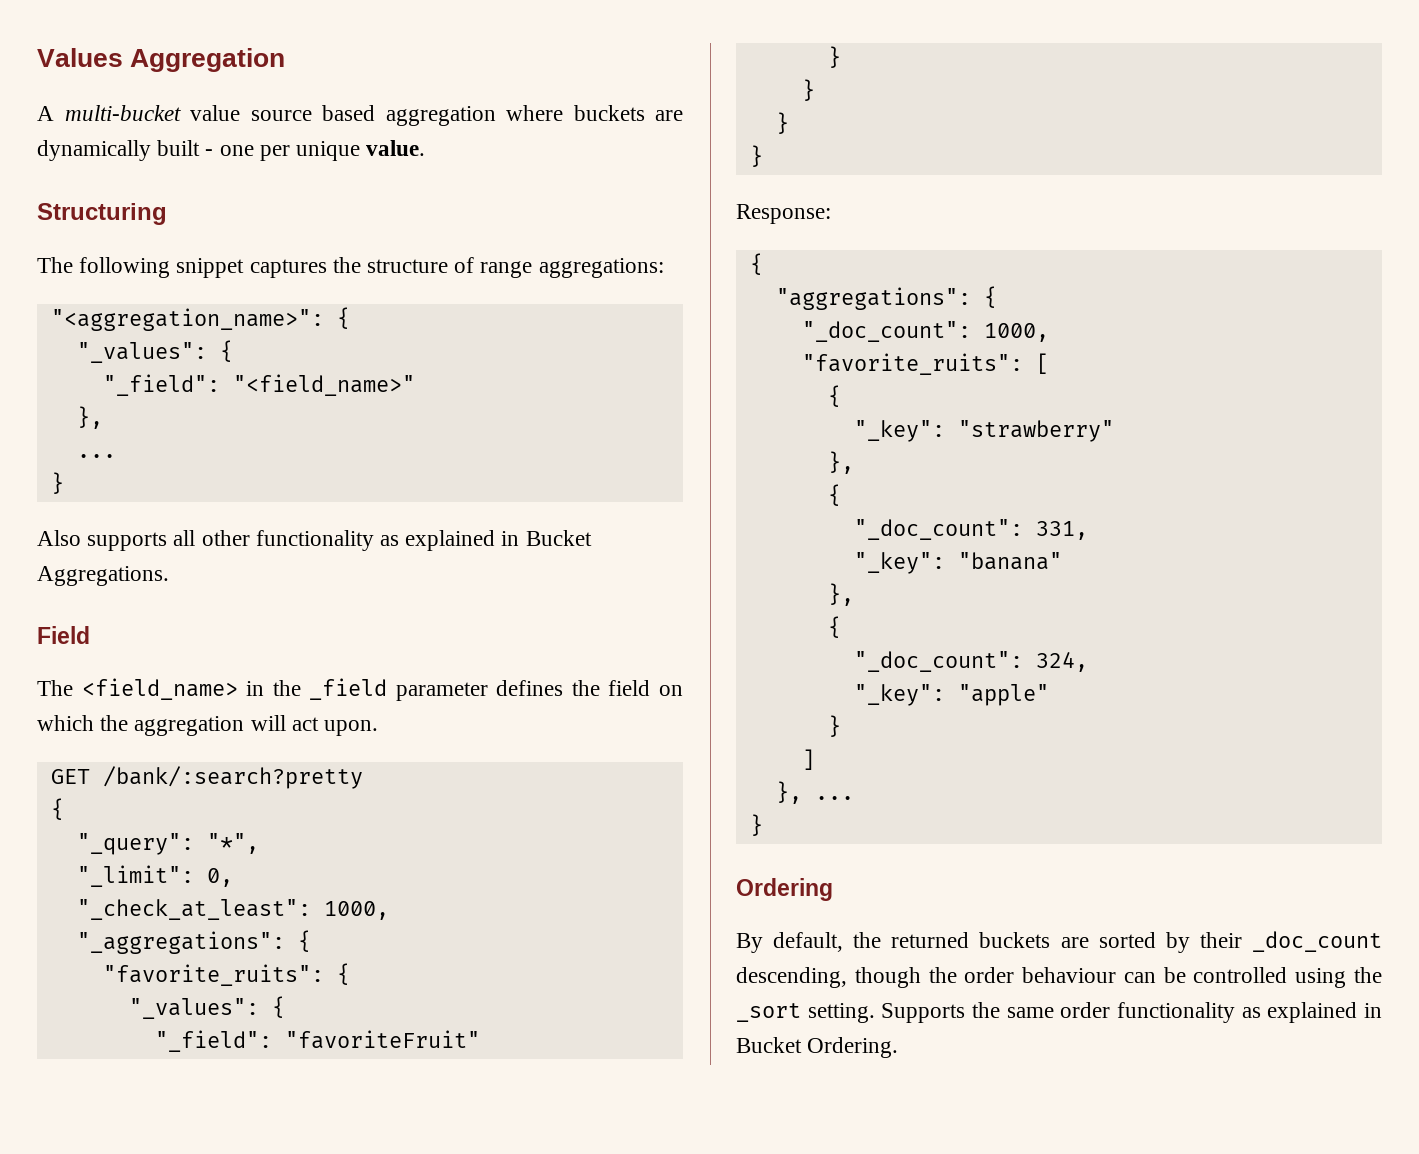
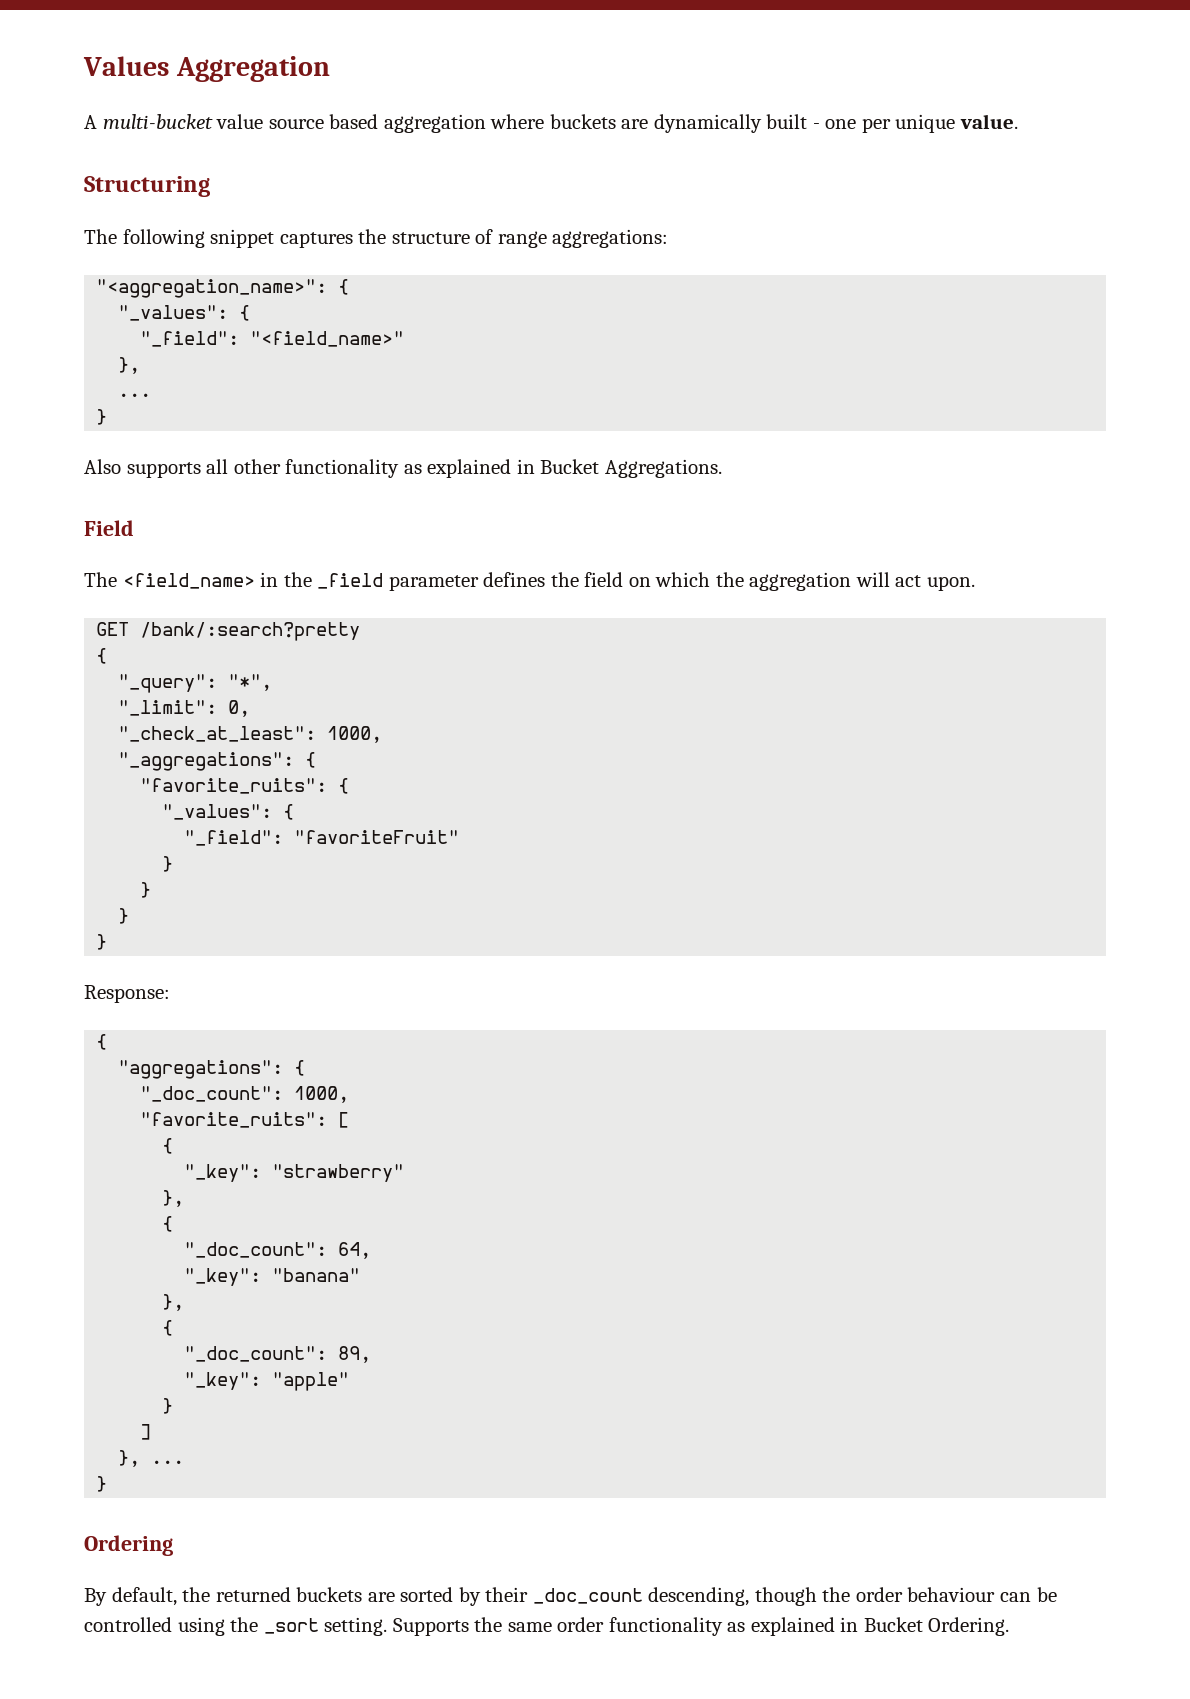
[1035,521,1088,540] 331, -> [338,1242,372,1259] 64,
[1035,652,1088,672] 324, -> [338,1346,372,1363] 89,

